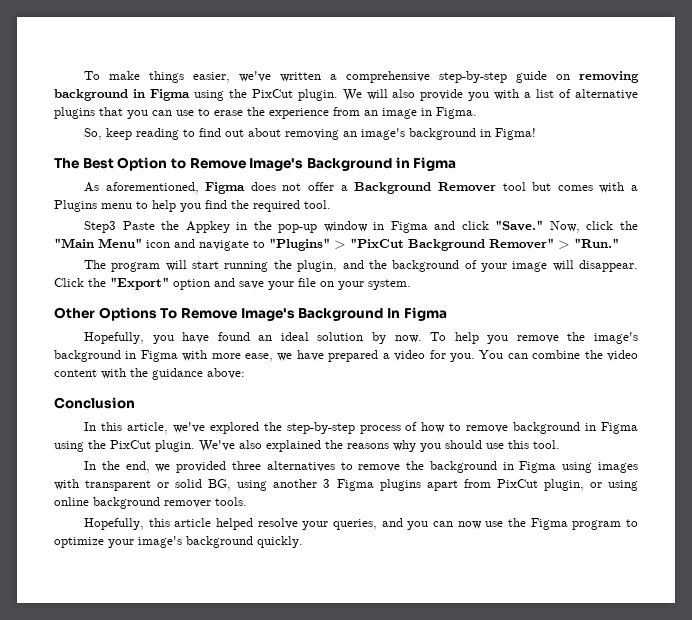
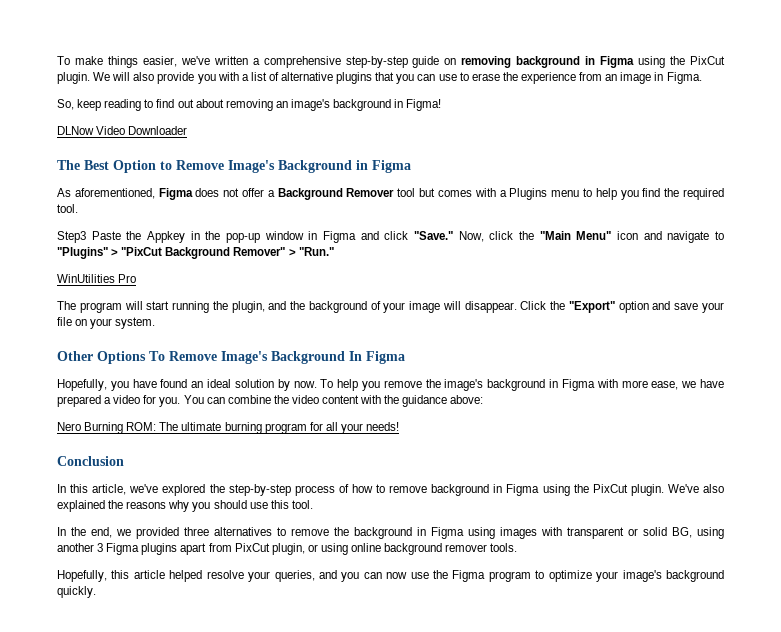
(536, 134) none -> [57,126,188,135] // DLNow Video Downloader
(619, 243) none -> [57,274,137,283] // WinUtilities Pro
(245, 373) none -> [57,422,400,434] // Nero Burning ROM: The ultimate burning program for all your needs!

